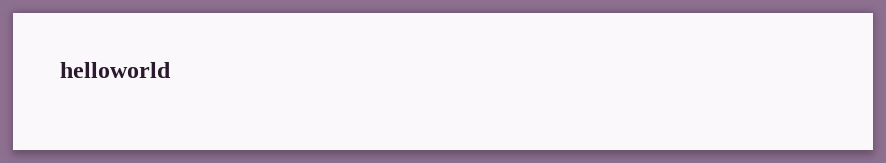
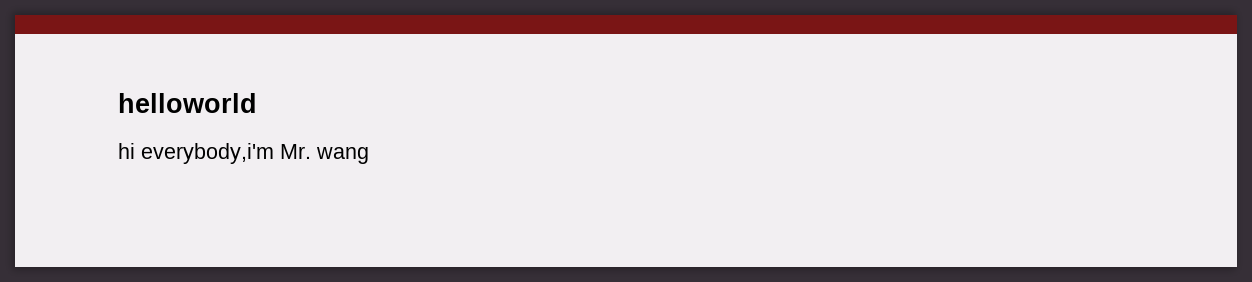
(171, 70) none -> [118,143,369,164] // hi everybody,i'm Mr. wang

